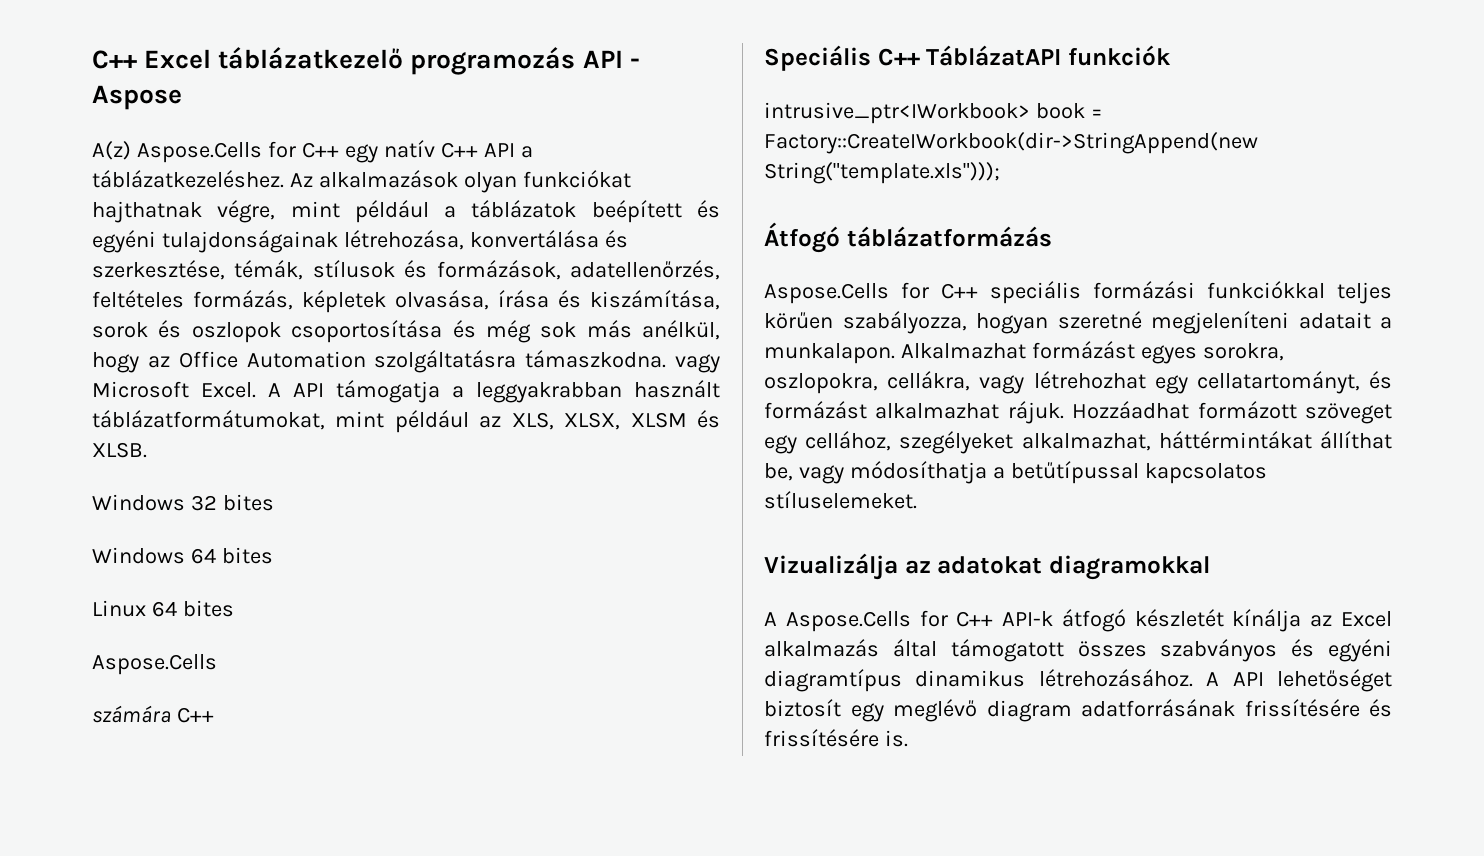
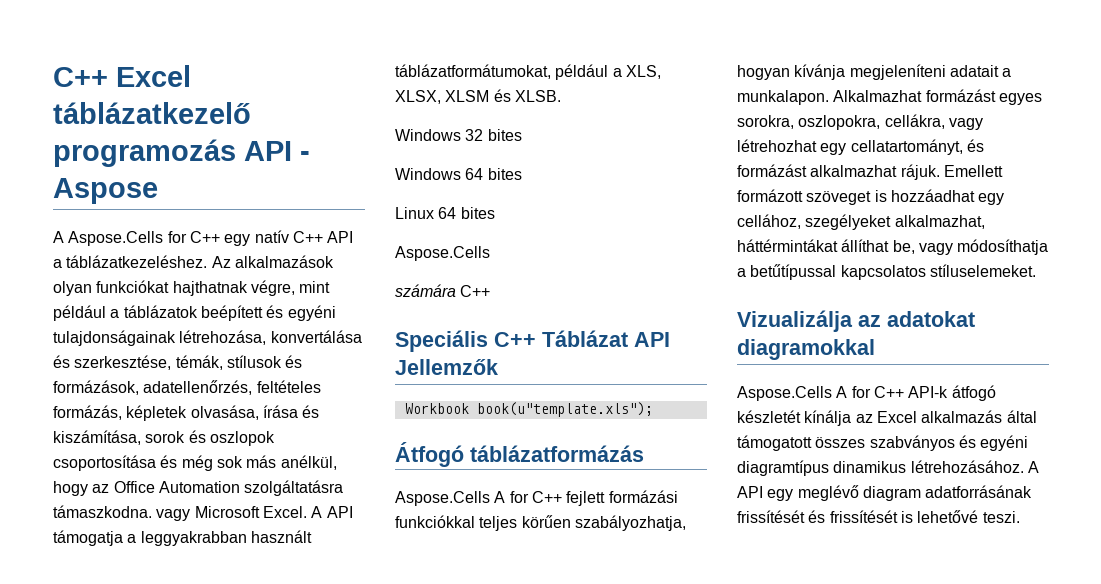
[92,141,131,160] A(z) -> [53,231,64,243] A
[335,410,502,433] mint például az -> [555,64,622,80] például a
[926,45,1171,66] [764,102,1103,124] [764,132,1258,154] [764,162,1000,184] TáblázatAPI funkciók // intrusive_ptr<IWorkbook> book = Factory::CreateIWorkbook(dir->StringAppend(new String("template.xls"))); -> [542,330,670,347] [395,359,498,375] [404,402,653,417] Táblázat API Jellemzők // Workbook book(u"template.xls");
[901,281,1081,304] for C++ speciális -> [494,491,606,506] A for C++ fejlett
[842,311,1142,334] szabályozza, hogyan szeretné -> [574,515,686,531] [737,64,846,80] szabályozhatja, hogyan kívánja
[1072,401,1190,419] Hozzáadhat -> [943,165,1003,177] Emellett
(1392, 413) none -> [874,189,975,202] is hozzáadhat
[764,611,911,632] A Aspose.Cells -> [737,386,848,401] Aspose.Cells A
[1277,669,1392,692] [764,699,841,717] lehetőséget biztosít -> (763, 492) none
[1244,699,1392,717] [764,729,908,747] frissítésére és frissítésére is. -> [737,510,1020,523] frissítését és frissítését is lehetővé teszi.

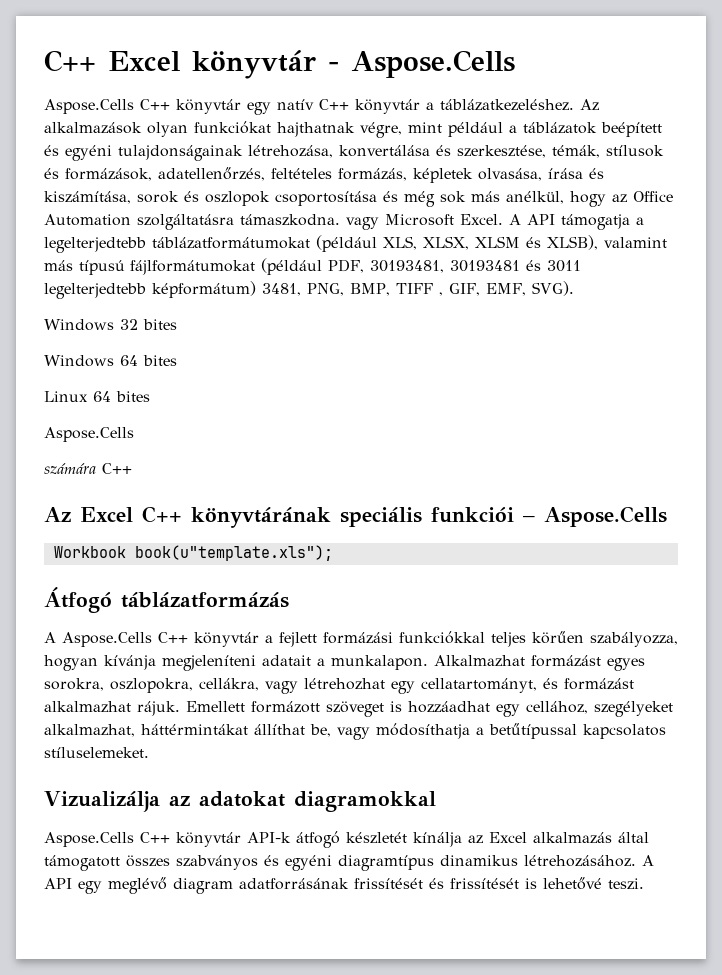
[53,102,251,124] [53,139,310,167] [53,178,158,204] [53,231,220,246] táblázatkezelő programozás API - Aspose // A Aspose.Cells for C++ -> [192,50,515,79] [44,99,241,114] könyvtár - Aspose.Cells // Aspose.Cells C++ könyvtár
[327,231,354,243] API -> [355,99,420,114] könyvtár
[140,530,312,546] [395,64,661,80] [395,89,561,104] leggyakrabban használt táblázatformátumokat, például a XLS, XLSX, XLSM és XLSB. -> [44,235,667,253] [44,258,581,275] [44,281,574,299] legelterjedtebb táblázatformátumokat (például XLS, XLSX, XLSM és XLSB), valamint más típusú fájlformátumokat (például PDF, 30193481, 30193481 és 3011 legelterjedtebb képformátum) 3481, PNG, BMP, TIFF , GIF, EMF, SVG).
[395,330,670,352] [395,359,498,375] Speciális C++ Táblázat API Jellemzők -> [44,506,667,528] Az Excel C++ könyvtárának speciális funkciói – Aspose.Cells
[395,491,562,506] Aspose.Cells A for C++ -> [44,632,273,647] A Aspose.Cells C++ könyvtár a
[574,515,686,531] szabályozhatja, -> [590,632,678,647] szabályozza,
[836,386,904,398] A for C++ -> [140,832,241,847] C++ könyvtár

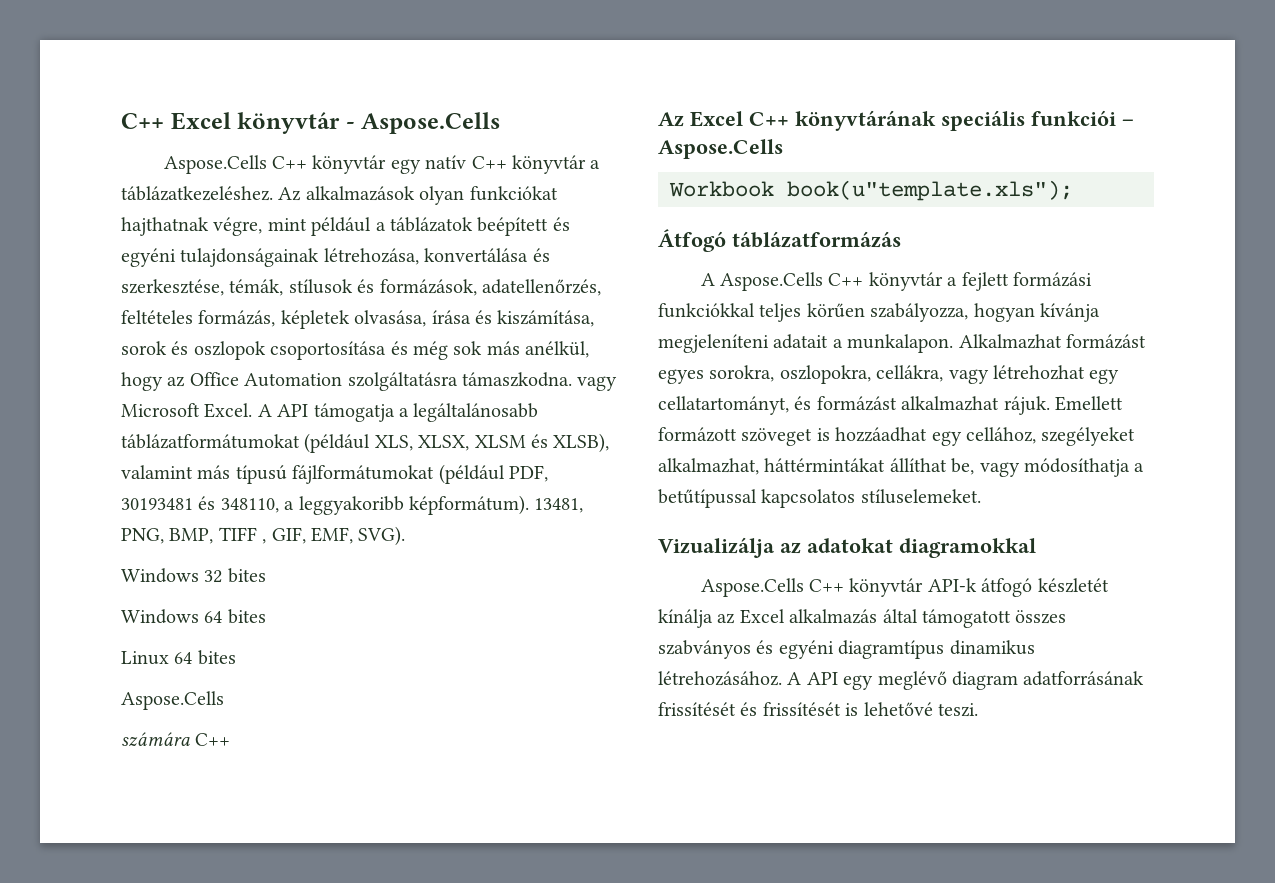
[44,237,146,253] legelterjedtebb -> [413,403,539,422] legáltalánosabb
[369,260,444,273] 30193481, -> (548, 473) none
[546,260,581,272] [44,281,301,299] 3011 legelterjedtebb képformátum) 3481, -> [220,495,584,515] 348110, a leggyakoribb képformátum). 13481,

